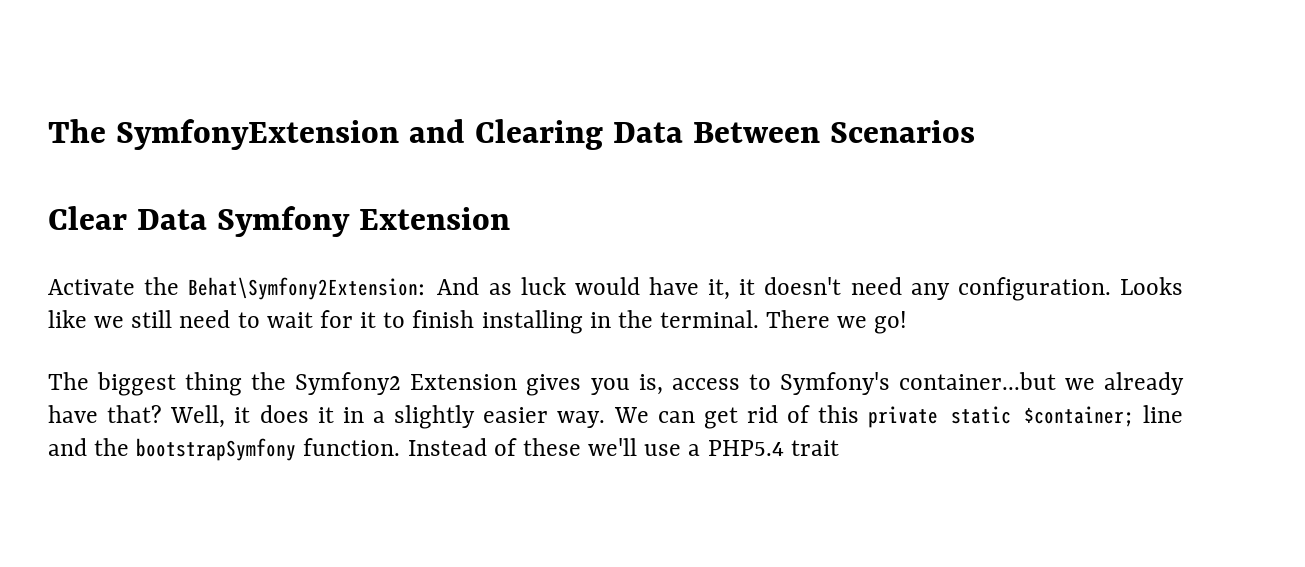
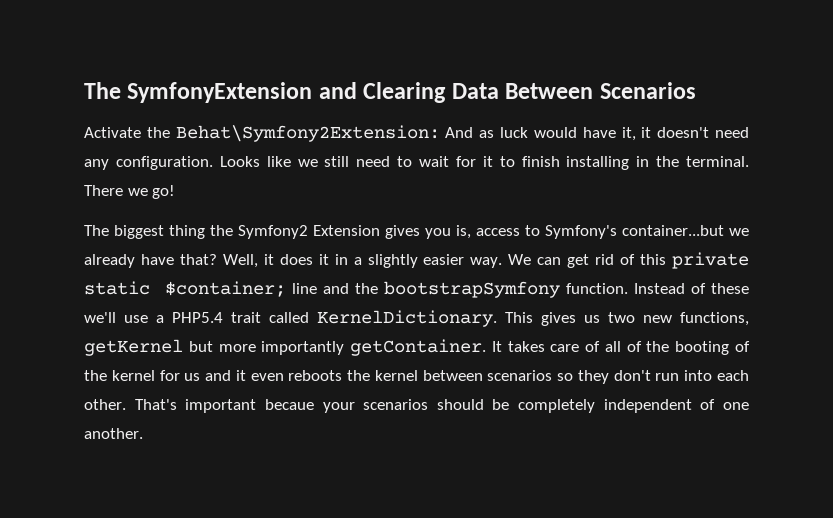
[48,206,510,237] // Clear Data Symfony Extension -> (696, 90) none
(839, 448) none -> [269,310,749,327] [84,339,750,356] [84,370,749,384] [84,399,749,413] [84,428,143,439] called KernelDictionary. This gives us two new functions, getKernel but more importantly getContainer. It takes care of all of the booting of the kernel for us and it even reboots the kernel between scenarios so they don't run into each other. That's important becaue your scenarios should be completely independent of one another.

